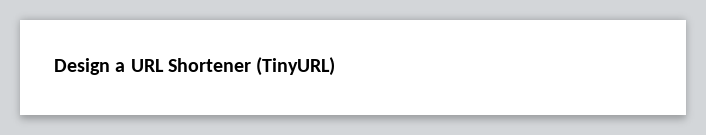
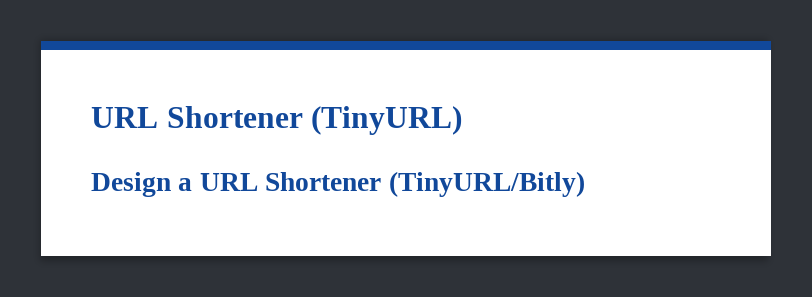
(54, 66) none -> [91,106,463,135] URL Shortener (TinyURL) //
[256,57,336,76] (TinyURL) -> [388,171,585,197] (TinyURL/Bitly)

